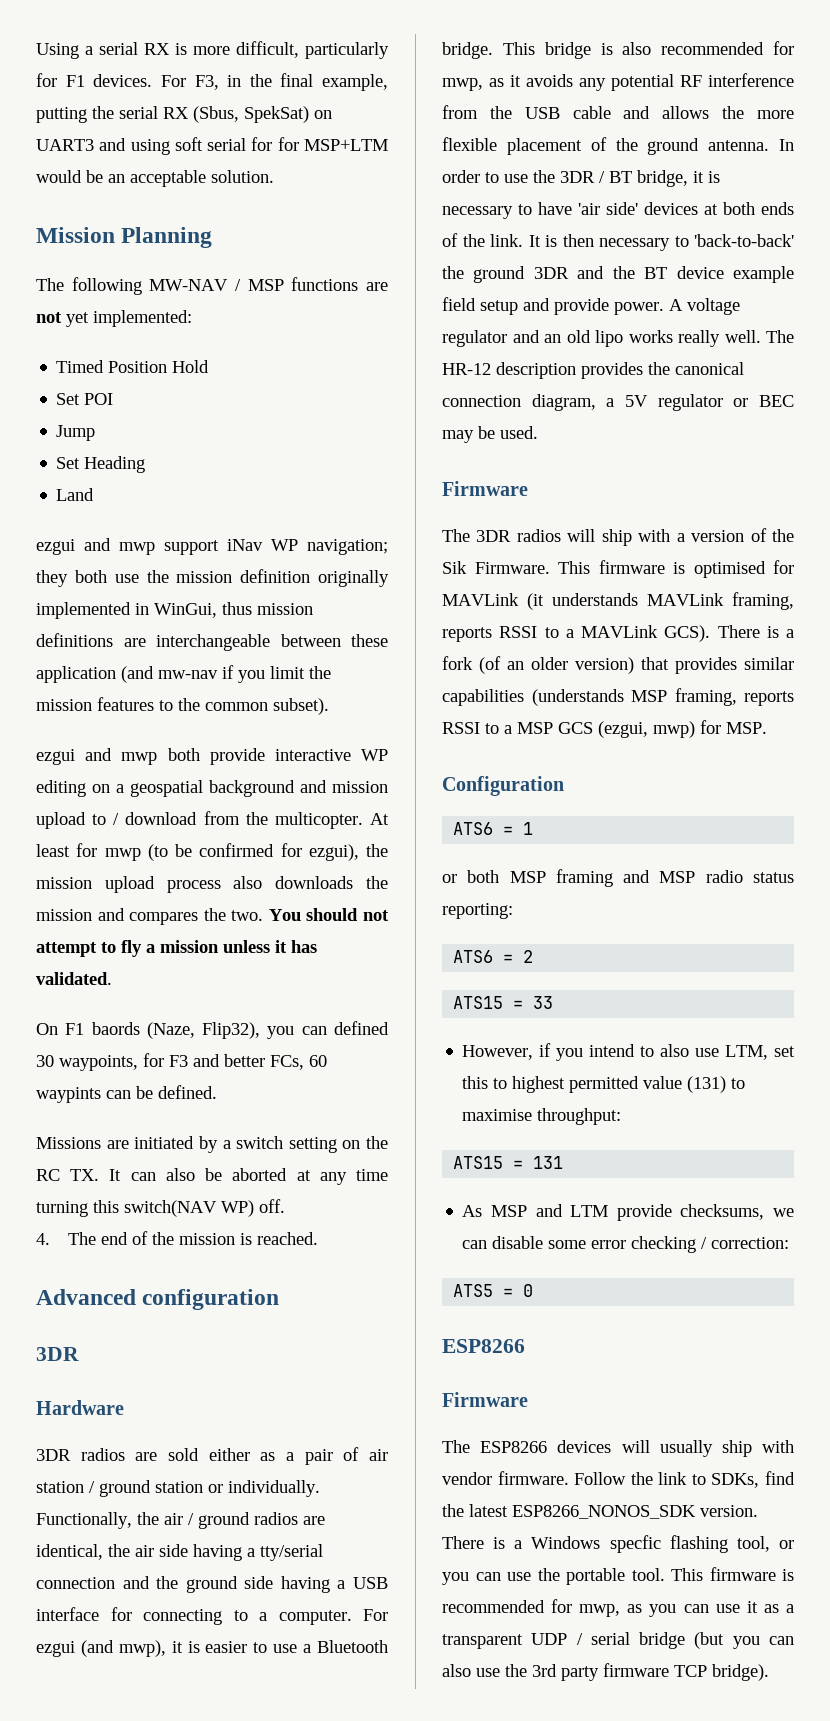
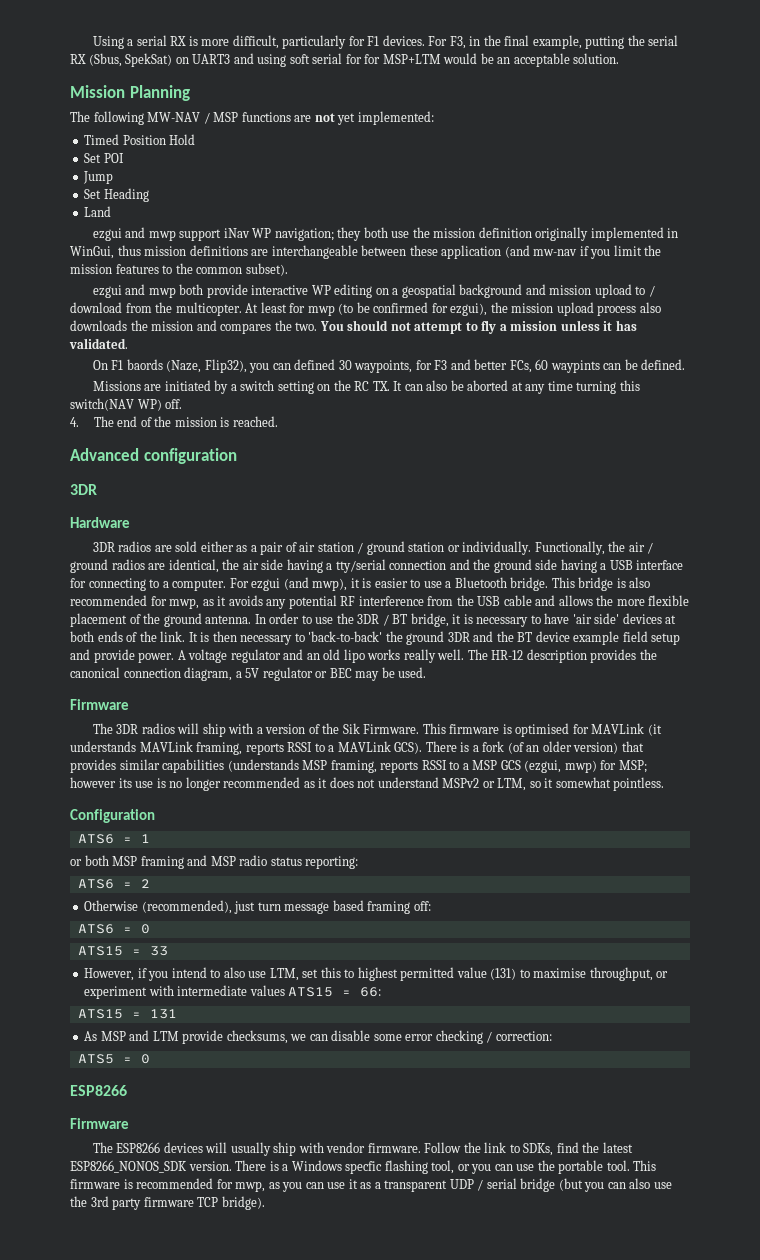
[726,722,767,734] MSP. -> [618,760,647,773] [70,777,665,791] MSP; however its use is no longer recommended as it does not understand MSPv2 or LTM, so it somewhat pointless.
(534, 956) none -> [84,900,431,914] [77,924,150,934] // Otherwise (recommended), just turn message based framing off: // ATS6 = 0
[537,1108,622,1125] throughput: -> [589,967,669,981] [84,985,382,999] throughput, or experiment with intermediate values ATS15 = 66:

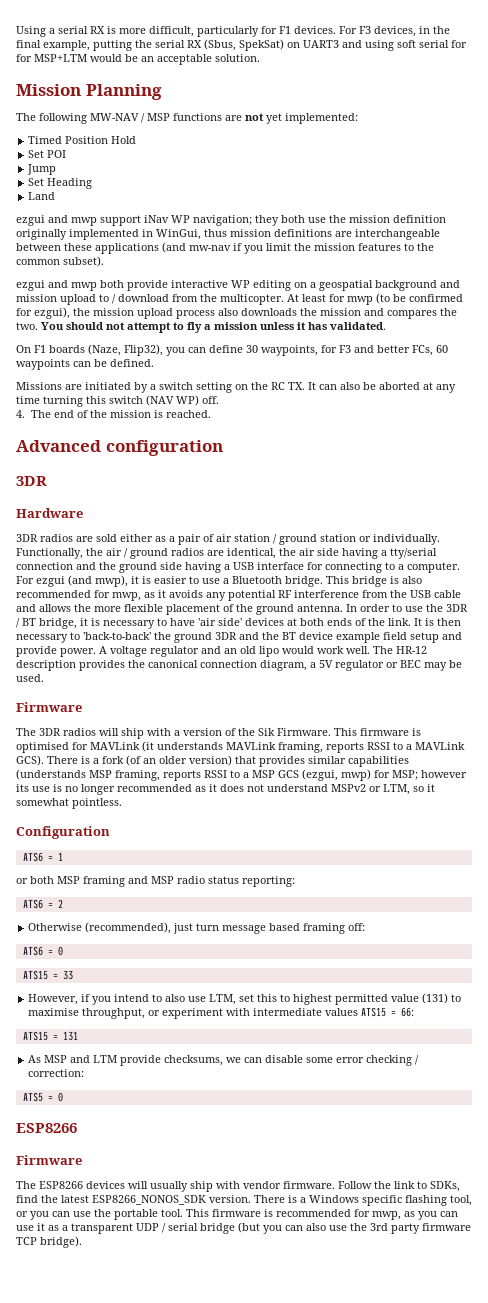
[449,36,466,49] F3, -> [359,26,416,37] F3 devices,
[441,245,502,259] application -> [95,243,159,254] applications
[126,359,163,370] baords -> [49,345,85,353] boards
[294,359,336,370] defined -> [209,345,243,353] define
[550,360,600,373] waypints -> [16,359,70,370] waypoints
[70,398,134,411] switch(NAV -> [109,395,174,406] switch (NAV
[367,649,436,663] works really -> [282,646,344,654] would work
[345,1161,383,1174] specfic -> [362,1195,402,1206] specific

